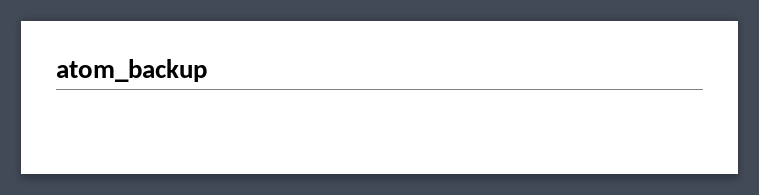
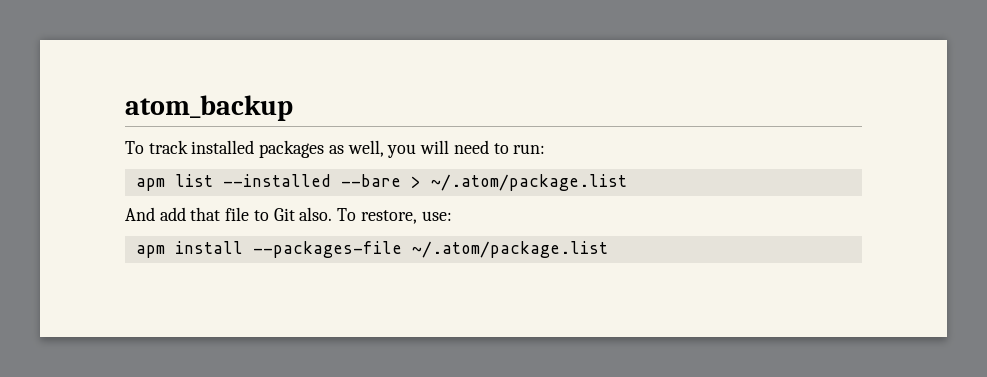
(207, 70) none -> [125,140,546,158] [135,174,627,191] [125,207,452,224] [135,241,608,258] // To track installed packages as well, you will need to run: // apm list --installed --bare > ~/.atom/package.list // And add that file to Git also. To restore, use: // apm install --packages-file ~/.atom/package.list

